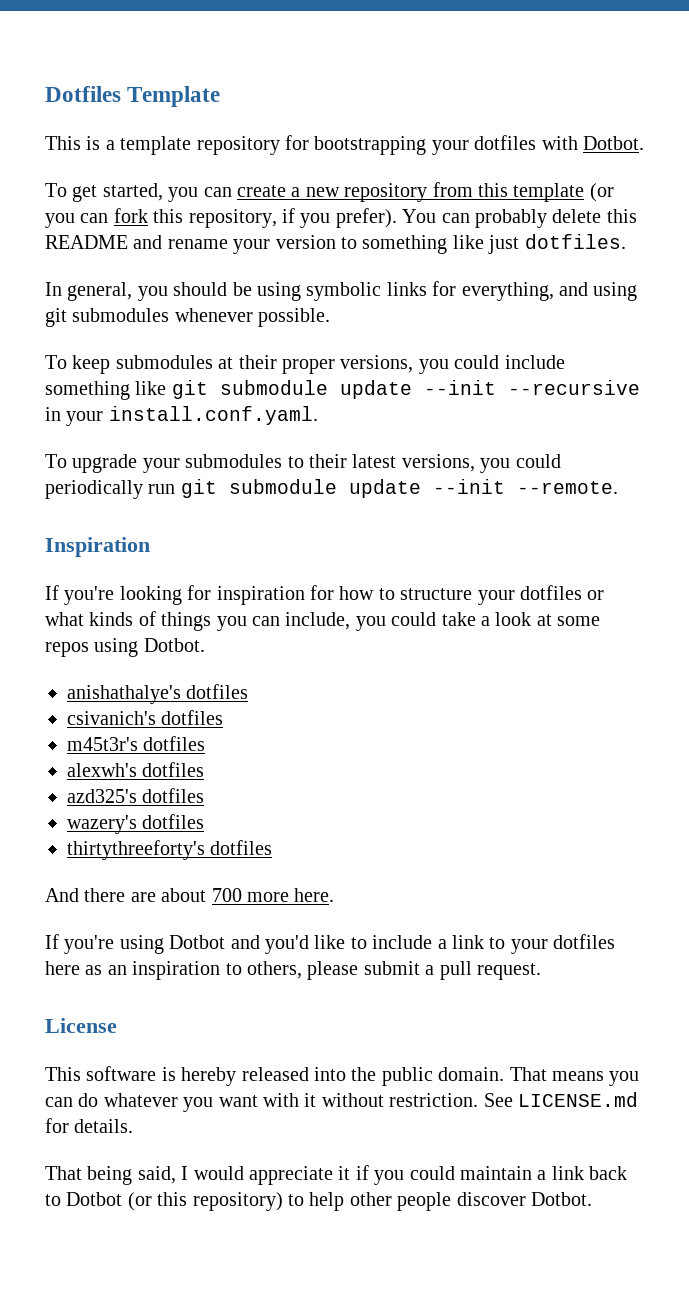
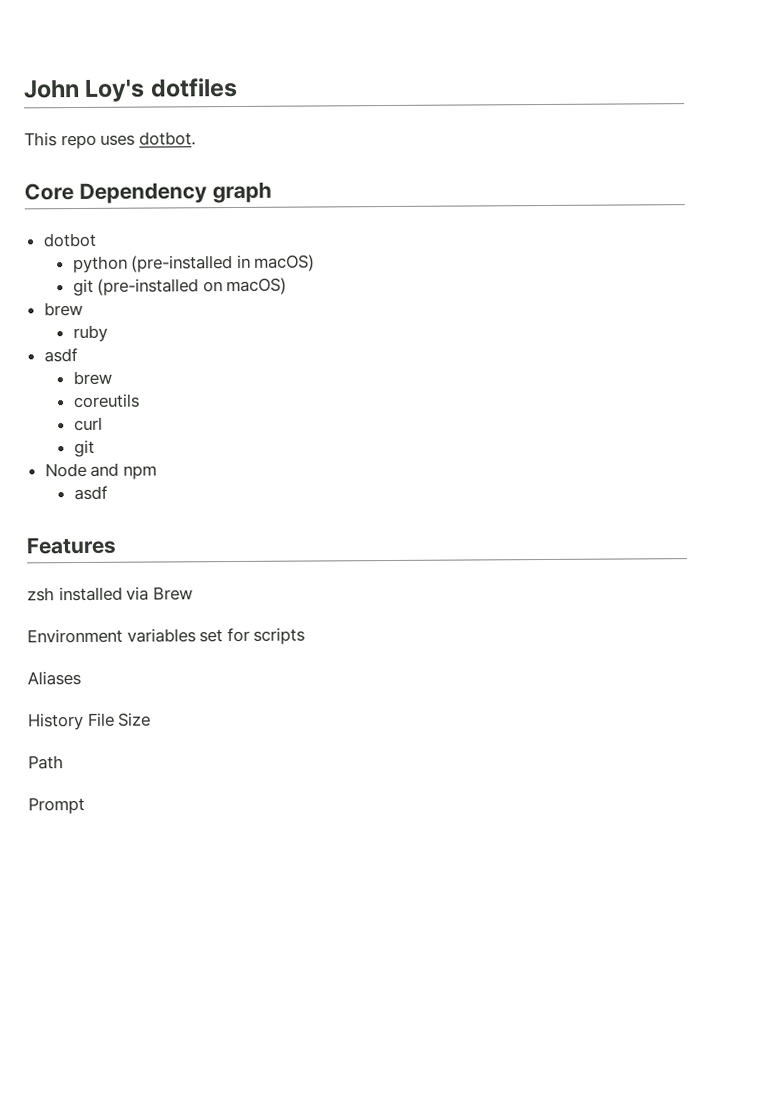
[45,86,221,107] [45,135,644,155] [45,182,614,202] [45,208,637,228] [45,234,626,254] [45,281,638,301] [45,308,331,327] [45,355,565,374] [45,380,640,400] [45,406,318,426] [45,454,561,473] [45,479,618,499] [45,537,150,557] [45,585,605,605] [45,611,601,631] [45,638,205,657] [67,684,249,704] [67,710,224,725] [67,736,206,751] [67,762,205,777] [67,788,205,803] [67,814,205,834] [67,840,273,860] [45,888,335,902] [45,934,616,954] [45,961,541,980] [45,1018,117,1033] [45,1066,640,1086] [45,1092,638,1112] [45,1118,134,1133] [45,1165,628,1185] [45,1192,592,1211] Dotfiles Template // This is a template repository for bootstrapping your dotfiles with Dotbot. // To get started, you can create a new repository from this template (or you can fork this repository, if you prefer). You can probably delete this README and rename your version to something like just dotfiles. // In general, you should be using symbolic links for everything, and using git submodules whenever possible. // To keep submodules at their proper versions, you could include something like git submodule update --init --recursive in your install.conf.yaml. // To upgrade your submodules to their latest versions, you could periodically run git submodule update --init --remote. // Inspiration // If you're looking for inspiration for how to structure your dotfiles or what kinds of things you can include, you could take a look at some repos using Dotbot. // anishathalye's dotfiles // csivanich's dotfiles // m45t3r's dotfiles // alexwh's dotfiles // azd325's dotfiles // wazery's dotfiles // thirtythreeforty's dotfiles // And there are about 700 more here. // If you're using Dotbot and you'd like to include a link to your dotfiles here as an inspiration to others, please submit a pull request. // License // This software is hereby released into the public domain. That means you can do whatever you want with it without restriction. See LICENSE.md for details. // That being said, I would appreciate it if you could maintain a link back to Dotbot (or this repository) to help other people discover Dotbot. -> [23,77,238,102] [24,131,196,150] [24,181,272,205] [42,232,97,248] [72,254,316,274] [72,277,288,297] [43,301,83,317] [72,324,108,343] [43,348,78,363] [72,370,112,386] [72,393,140,409] [73,416,103,432] [73,439,95,458] [44,462,157,480] [73,485,108,501] [26,536,117,555] [27,586,193,602] [27,627,306,645] [27,671,81,686] [28,712,152,731] [28,755,64,770] [28,796,85,815] John Loy's dotfiles // This repo uses dotbot. // Core Dependency graph // dotbot // python (pre-installed in macOS) // git (pre-installed on macOS) // brew // ruby // asdf // brew // coreutils // curl // git // Node and npm // asdf // Features // zsh installed via Brew // Environment variables set for scripts // Aliases // History File Size // Path // Prompt

